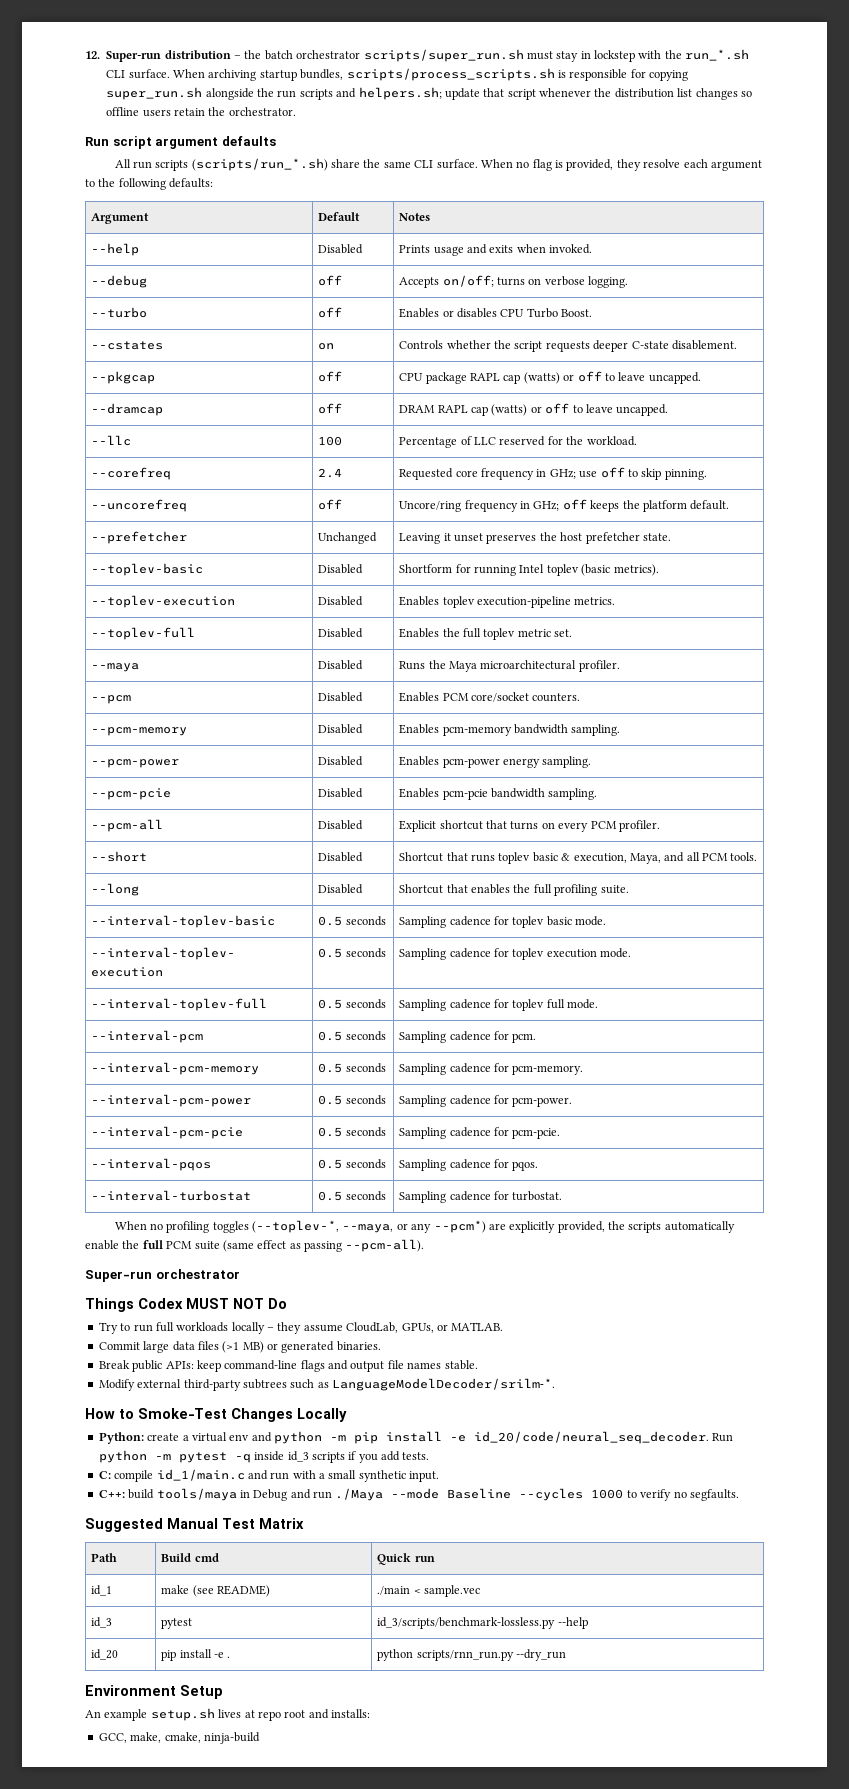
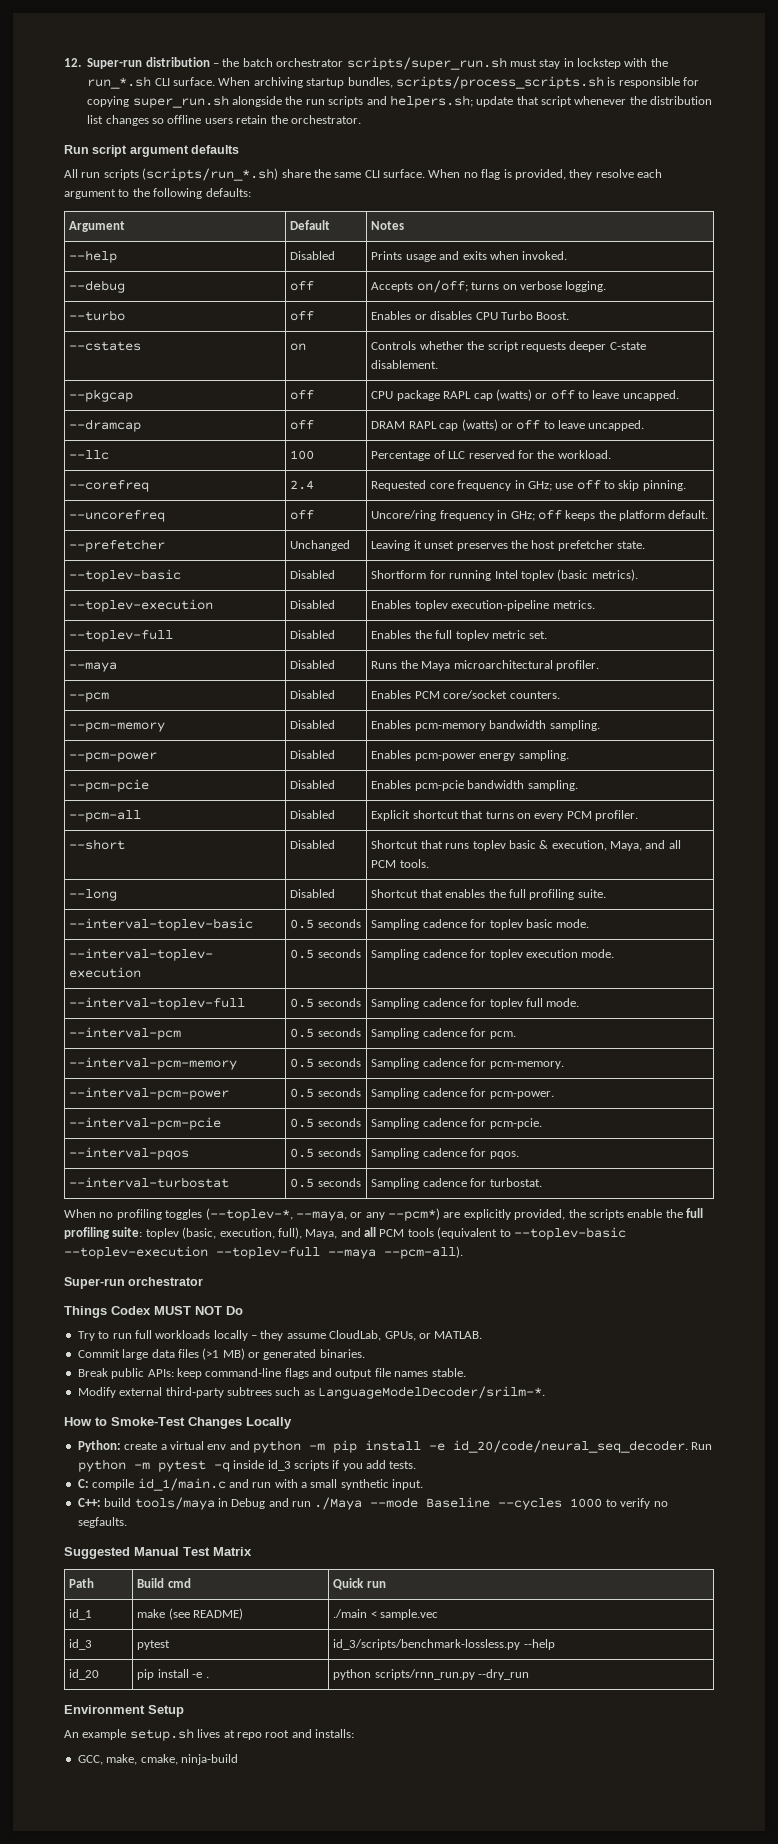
[664,1221,735,1233] automatically -> (624, 1214) none
[166,1240,342,1252] PCM suite (same effect as passing -> [64,1227,626,1240] [64,1246,376,1259] profiling suite: toplev (basic, execution, full), Maya, and all PCM tools (equivalent to --toplev-basic --toplev-execution --toplev-full --maya

